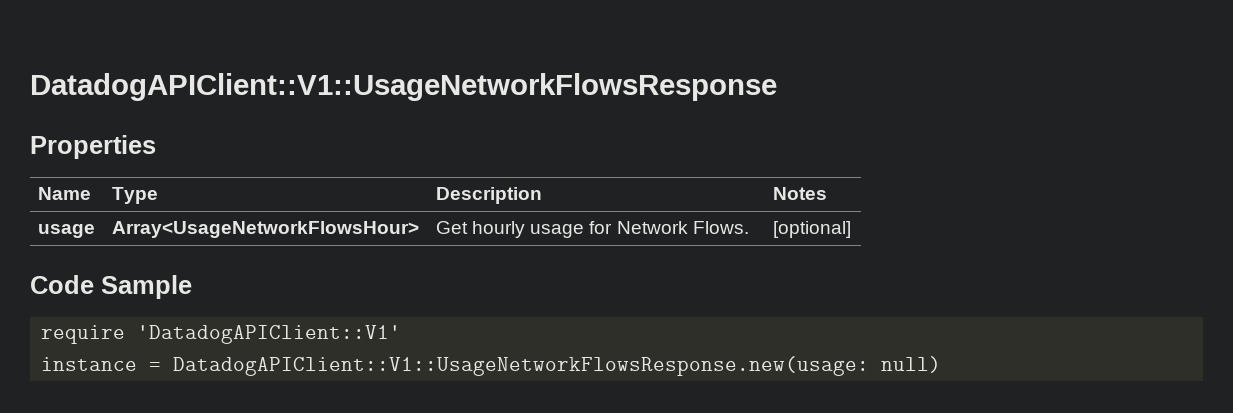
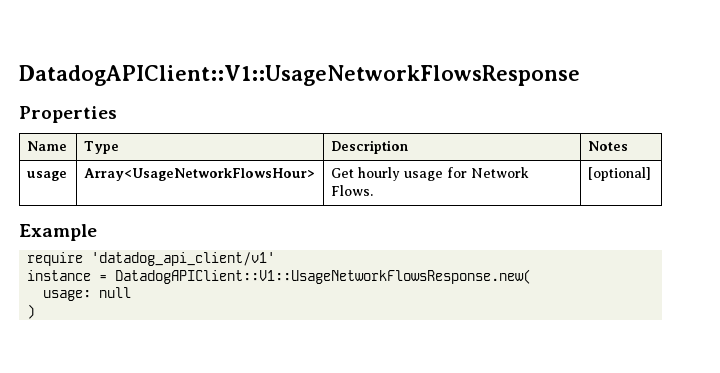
[30,275,192,299] Code Sample -> [19,224,97,241] Example
[137,325,402,344] 'DatadogAPIClient::V1' -> [91,252,276,266] 'datadog_api_client/v1'
[173,356,942,376] DatadogAPIClient::V1::UsageNetworkFlowsResponse.new(usage: null) -> [115,269,532,284] [43,287,132,301] [27,304,36,319] DatadogAPIClient::V1::UsageNetworkFlowsResponse.new( // usage: null // )

